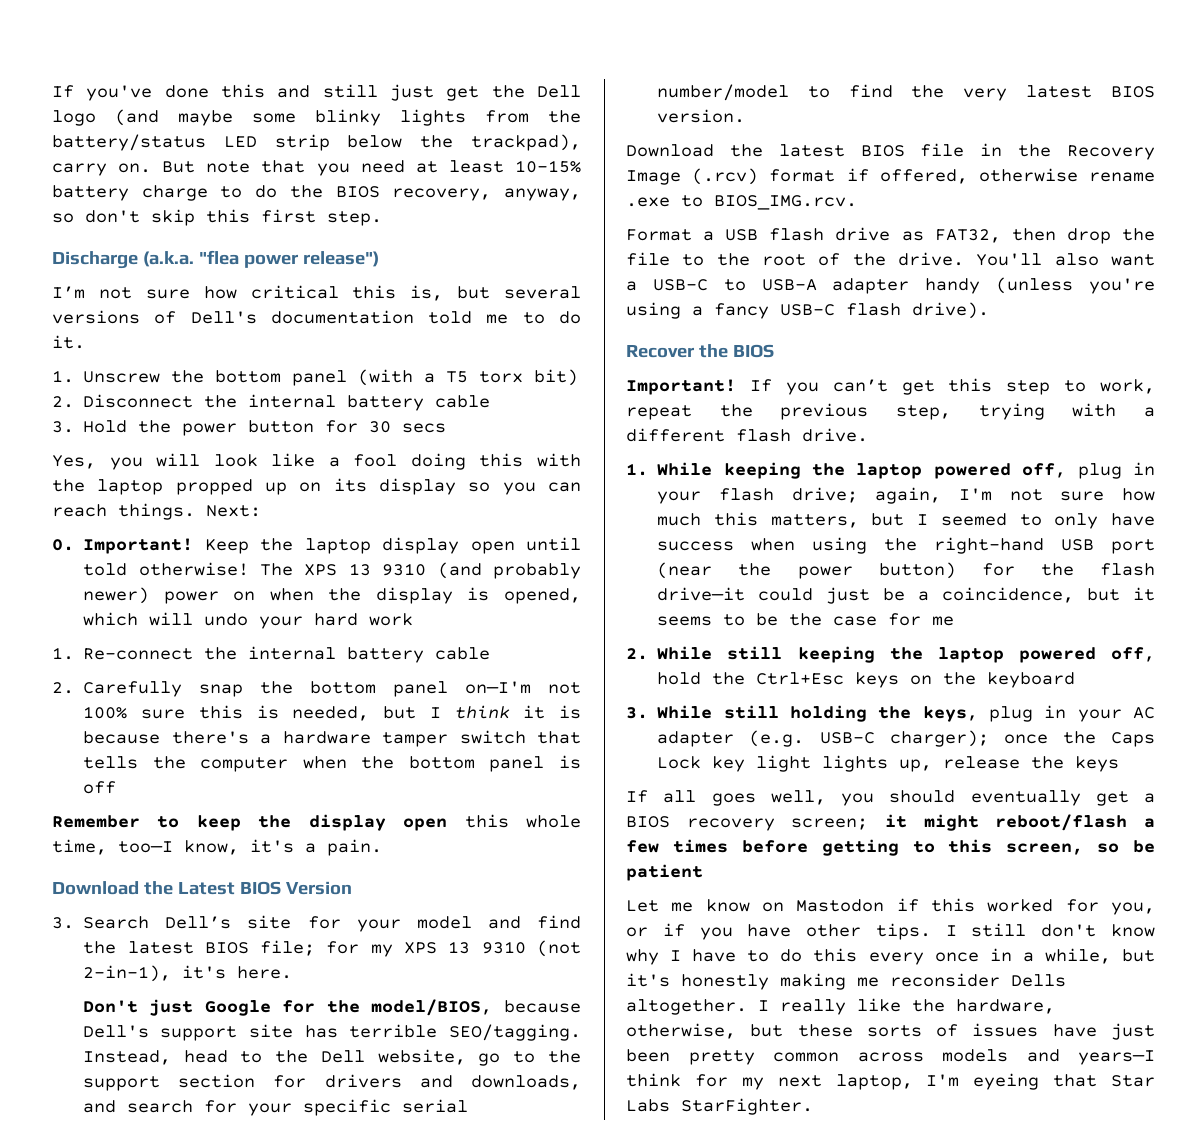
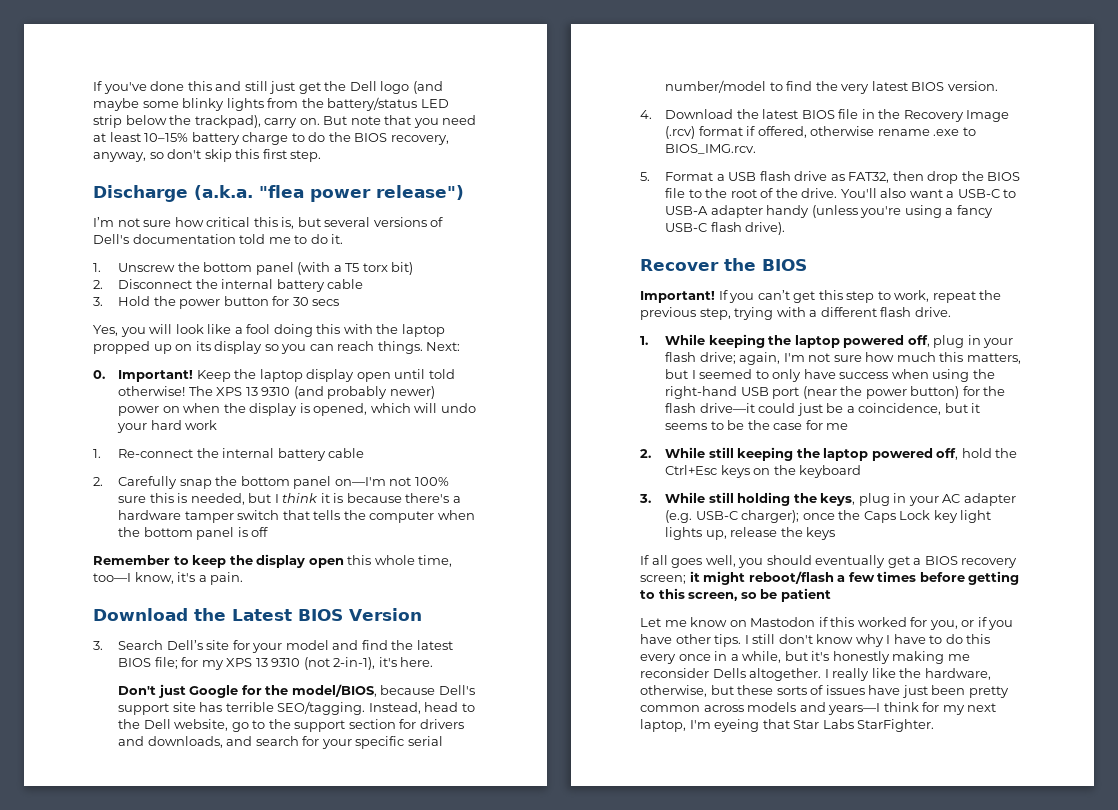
(745, 116) none -> [640,110,652,119] 4.
(857, 202) none -> [640,172,650,181] 5.
(1155, 234) none -> [987,172,1021,181] BIOS

